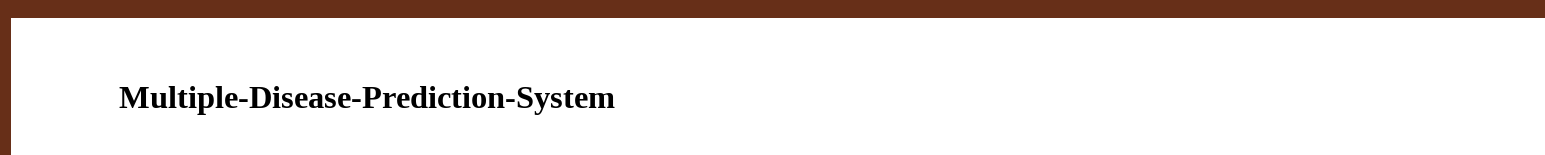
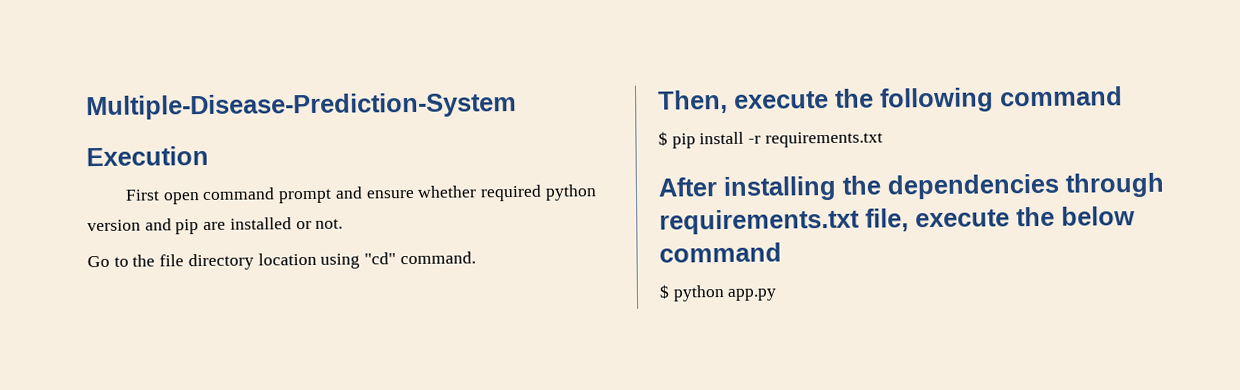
(615, 100) none -> [86,145,209,167] [124,184,597,205] [87,217,344,235] [87,251,476,271] [657,86,1123,114] [658,131,883,149] [658,172,1165,202] [659,206,1135,235] [659,242,782,263] [659,284,778,302] // Execution // First open command prompt and ensure whether required python version and pip are installed or not. // Go to the file directory location using "cd" command. // Then, execute the following command // $ pip install -r requirements.txt // After installing the dependencies through requirements.txt file, execute the below command // $ python app.py

